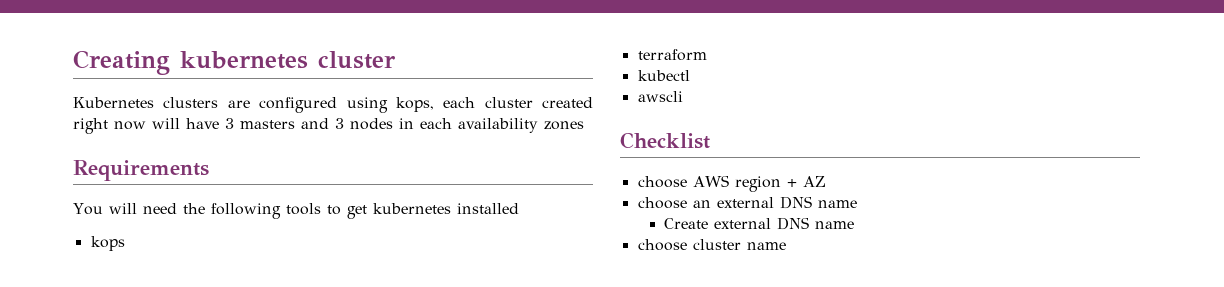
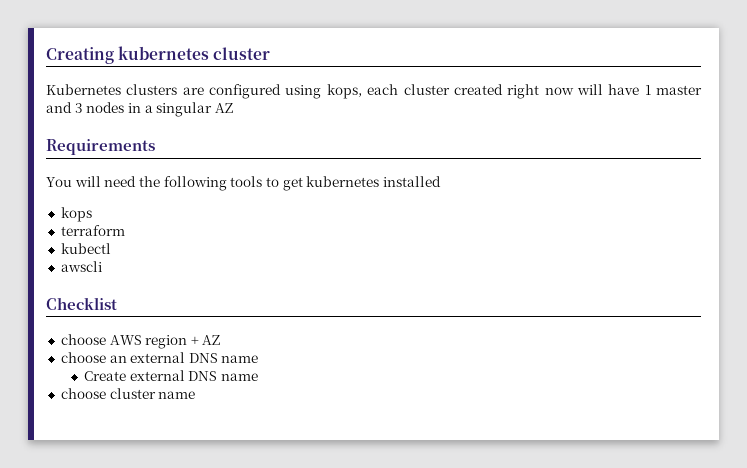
[225,118,295,129] 3 masters -> [644,85,702,95] 1 master
[420,118,584,133] each availability zones -> [144,102,233,117] a singular AZ

